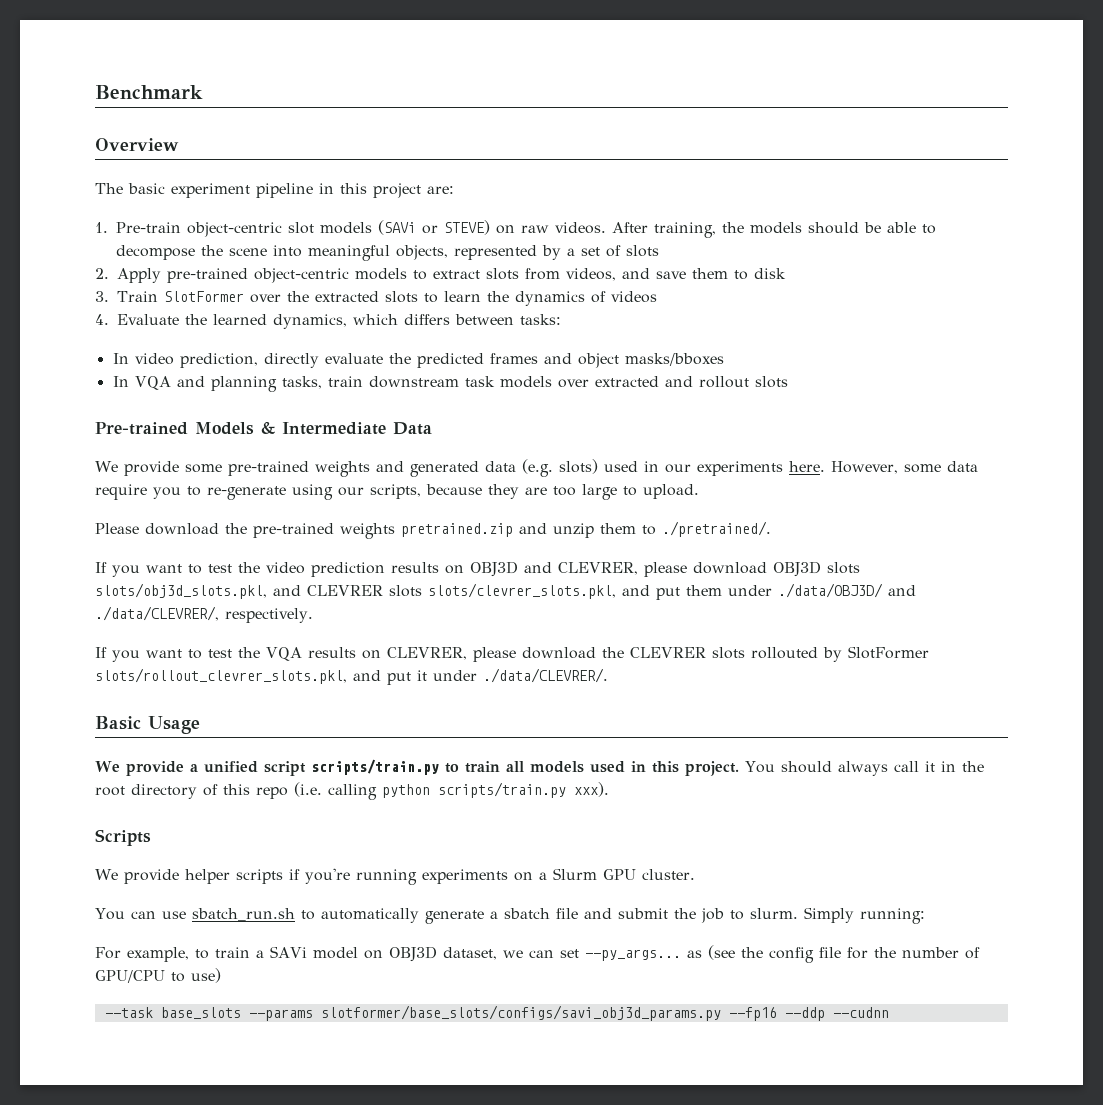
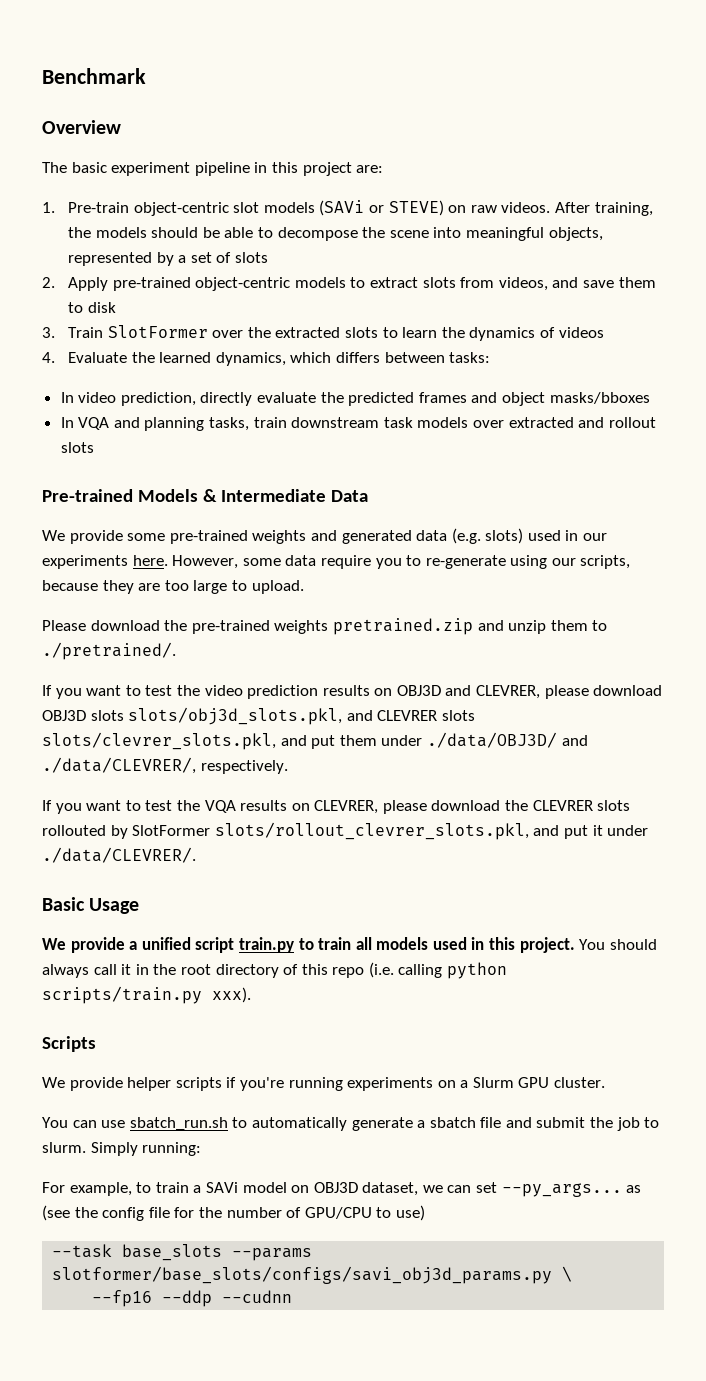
[310,759,439,775] scripts/train.py -> [238,937,294,953] train.py
(721, 1013) none -> [562,1266,573,1282] \ //

